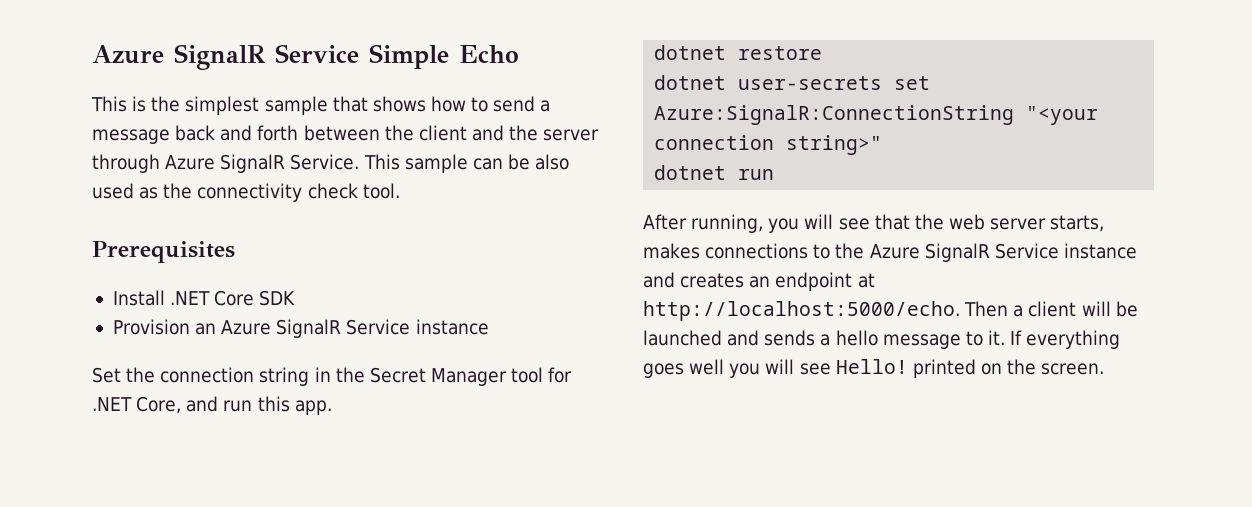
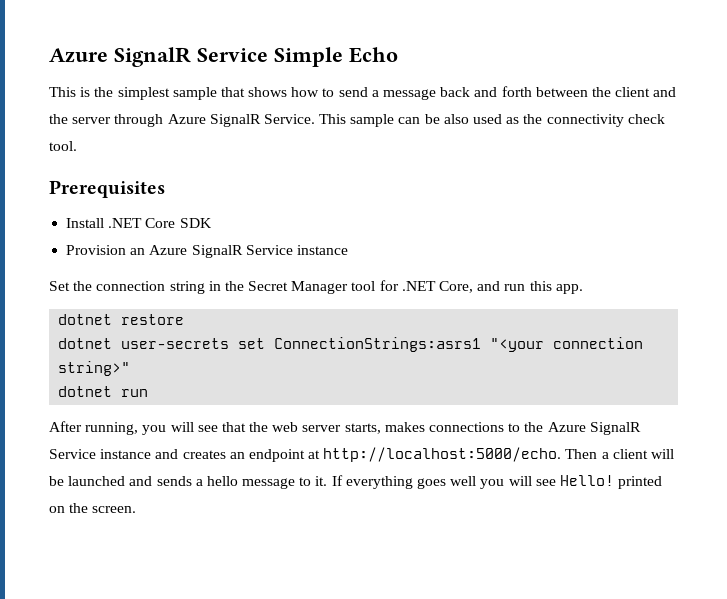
[654,105,1015,125] Azure:SignalR:ConnectionString -> [274,337,482,352] ConnectionStrings:asrs1

